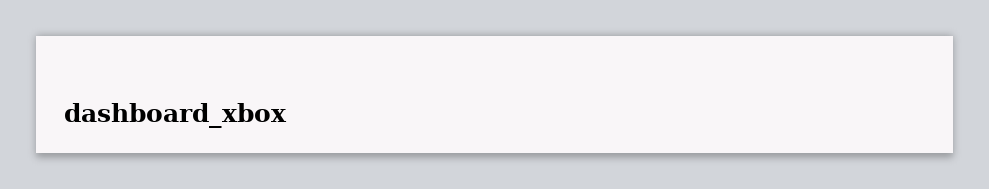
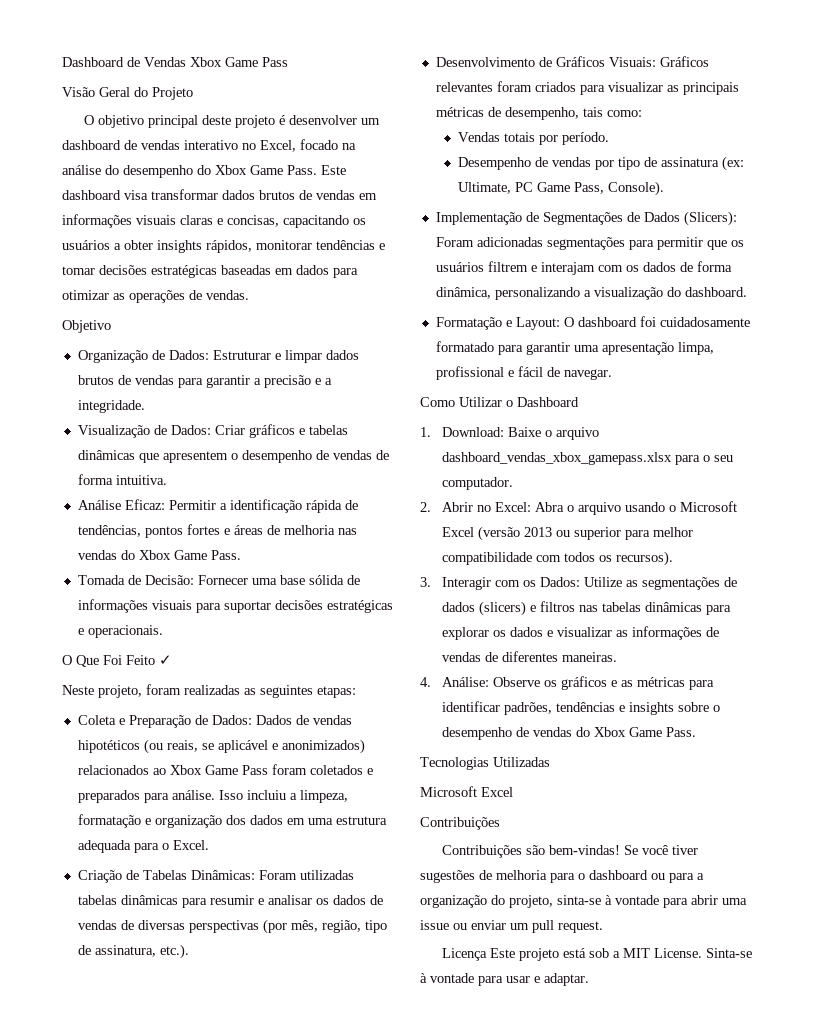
[64,103,287,128] dashboard_xbox -> [62,57,288,67] [62,87,193,100] [83,115,380,128] [62,139,356,152] [62,165,346,178] [62,189,377,200] [62,214,366,228] [62,240,385,253] [62,265,358,278] [62,290,249,303] [62,320,111,333] [77,350,359,363] [77,375,332,388] [77,400,145,413] [77,424,348,438] [77,450,389,463] [77,474,167,485] [77,499,358,513] [77,524,357,538] [77,550,241,560] [77,575,360,585] [77,599,393,613] [77,625,163,638] [62,655,172,667] [62,684,356,698] [77,715,352,728] [77,739,365,754] [77,764,373,775] [77,790,348,803] [77,814,387,828] [77,840,209,853] [77,870,354,883] [77,895,383,908] [77,919,387,934] [77,944,189,959] [435,56,709,67] [435,81,739,95] [435,107,642,120] [458,132,610,145] [458,156,745,171] [458,181,665,196] [435,211,737,226] [435,237,744,250] [435,261,732,275] [435,287,747,300] [435,316,750,330] [435,341,714,355] [435,366,612,380] [420,397,579,407] [420,427,600,440] [442,452,734,465] [442,477,514,490] [420,501,738,515] [442,526,694,541] [442,551,674,566] [420,577,738,590] [442,601,732,616] [442,626,720,640] [442,651,618,662] [420,676,715,690] [442,701,721,715] [442,727,697,740] [420,757,550,770] [420,786,513,797] [420,817,500,830] [441,845,698,858] [420,870,704,883] [420,895,747,908] [420,920,603,933] [441,948,752,961] [420,973,589,986] Dashboard de Vendas Xbox Game Pass // Visão Geral do Projeto // O objetivo principal deste projeto é desenvolver um dashboard de vendas interativo no Excel, focado na análise do desempenho do Xbox Game Pass. Este dashboard visa transformar dados brutos de vendas em informações visuais claras e concisas, capacitando os usuários a obter insights rápidos, monitorar tendências e tomar decisões estratégicas baseadas em dados para otimizar as operações de vendas. // Objetivo // Organização de Dados: Estruturar e limpar dados brutos de vendas para garantir a precisão e a integridade. // Visualização de Dados: Criar gráficos e tabelas dinâmicas que apresentem o desempenho de vendas de forma intuitiva. // Análise Eficaz: Permitir a identificação rápida de tendências, pontos fortes e áreas de melhoria nas vendas do Xbox Game Pass. // Tomada de Decisão: Fornecer uma base sólida de informações visuais para suportar decisões estratégicas e operacionais. // O Que Foi Feito ✓ // Neste projeto, foram realizadas as seguintes etapas: // Coleta e Preparação de Dados: Dados de vendas hipotéticos (ou reais, se aplicável e anonimizados) relacionados ao Xbox Game Pass foram coletados e preparados para análise. Isso incluiu a limpeza, formatação e organização dos dados em uma estrutura adequada para o Excel. // Criação de Tabelas Dinâmicas: Foram utilizadas tabelas dinâmicas para resumir e analisar os dados de vendas de diversas perspectivas (por mês, região, tipo de assinatura, etc.). // Desenvolvimento de Gráficos Visuais: Gráficos relevantes foram criados para visualizar as principais métricas de desempenho, tais como: // Vendas totais por período. // Desempenho de vendas por tipo de assinatura (ex: Ultimate, PC Game Pass, Console). // Implementação de Segmentações de Dados (Slicers): Foram adicionadas segmentações para permitir que os usuários filtrem e interajam com os dados de forma dinâmica, personalizando a visualização do dashboard. // Formatação e Layout: O dashboard foi cuidadosamente formatado para garantir uma apresentação limpa, profissional e fácil de navegar. // Como Utilizar o Dashboard // 1. Download: Baixe o arquivo dashboard_vendas_xbox_gamepass.xlsx para o seu computador. // 2. Abrir no Excel: Abra o arquivo usando o Microsoft Excel (versão 2013 ou superior para melhor compatibilidade com todos os recursos). // 3. Interagir com os Dados: Utilize as segmentações de dados (slicers) e filtros nas tabelas dinâmicas para explorar os dados e visualizar as informações de vendas de diferentes maneiras. // 4. Análise: Observe os gráficos e as métricas para identificar padrões, tendências e insights sobre o desempenho de vendas do Xbox Game Pass. // Tecnologias Utilizadas // Microsoft Excel // Contribuições // Contribuições são bem-vindas! Se você tiver sugestões de melhoria para o dashboard ou para a organização do projeto, sinta-se à vontade para abrir uma issue ou enviar um pull request. // Licença Este projeto está sob a MIT License. Sinta-se à vontade para usar e adaptar.

